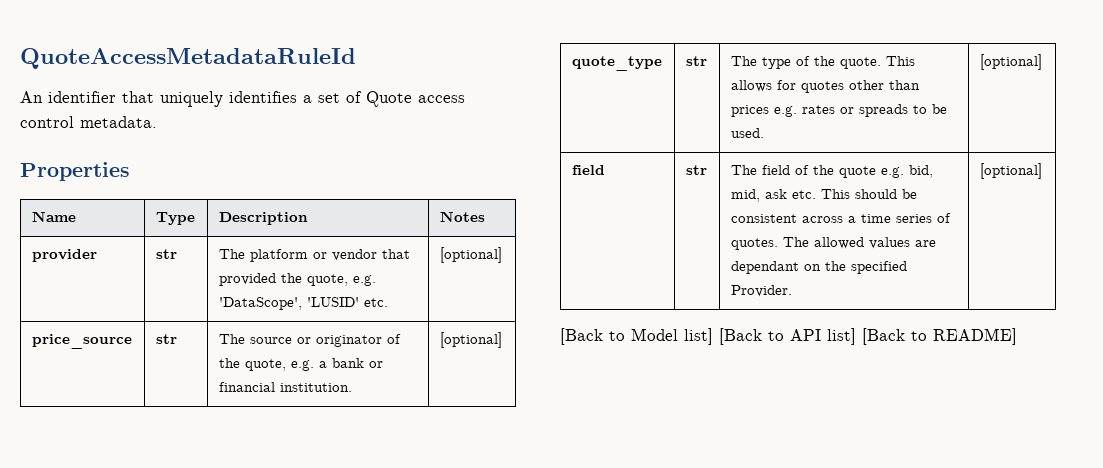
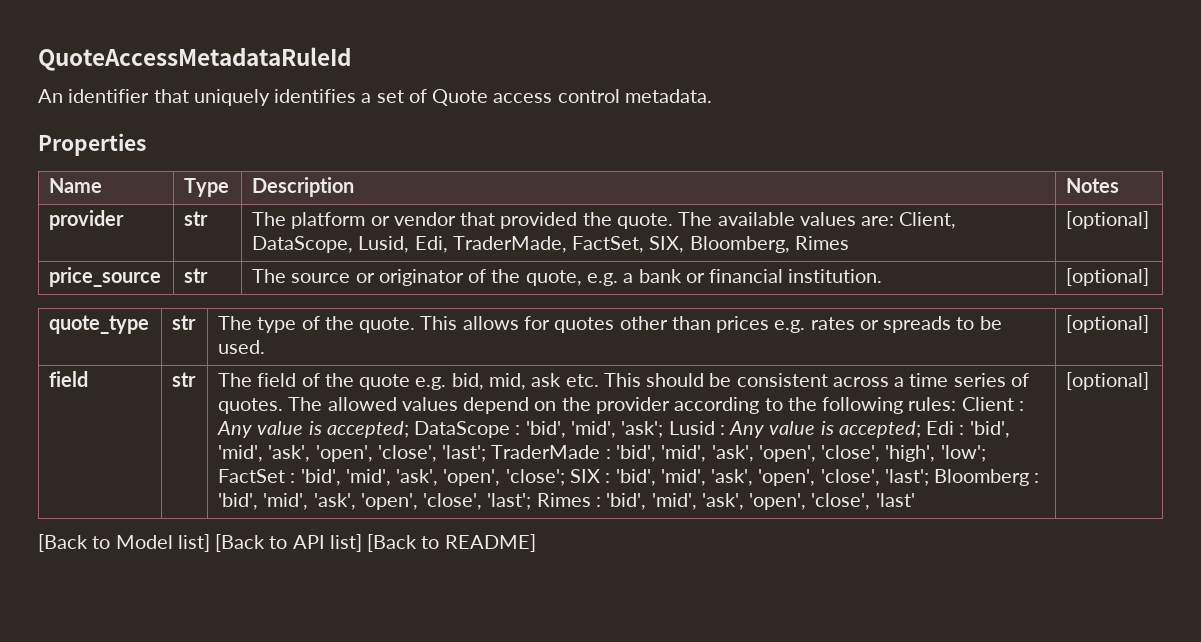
[306,274,376,286] [218,297,388,310] quote, e.g. 'DataScope', 'LUSID' etc. -> [617,212,957,229] [252,236,850,253] quote. The available values are: Client, DataScope, Lusid, Edi, TraderMade, FactSet, SIX, Bloomberg, Rimes
[914,240,936,247] [730,261,907,274] [730,285,792,297] are dependant on the specified Provider. -> [463,397,1024,414] [217,421,1010,438] [218,445,986,462] [218,469,1040,486] [218,493,915,510] depend on the provider according to the following rules: Client : Any value is accepted; DataScope : 'bid', 'mid', 'ask'; Lusid : Any value is accepted; Edi : 'bid', 'mid', 'ask', 'open', 'close', 'last'; TraderMade : 'bid', 'mid', 'ask', 'open', 'close', 'high', 'low'; FactSet : 'bid', 'mid', 'ask', 'open', 'close'; SIX : 'bid', 'mid', 'ask', 'open', 'close', 'last'; Bloomberg : 'bid', 'mid', 'ask', 'open', 'close', 'last'; Rimes : 'bid', 'mid', 'ask', 'open', 'close', 'last'

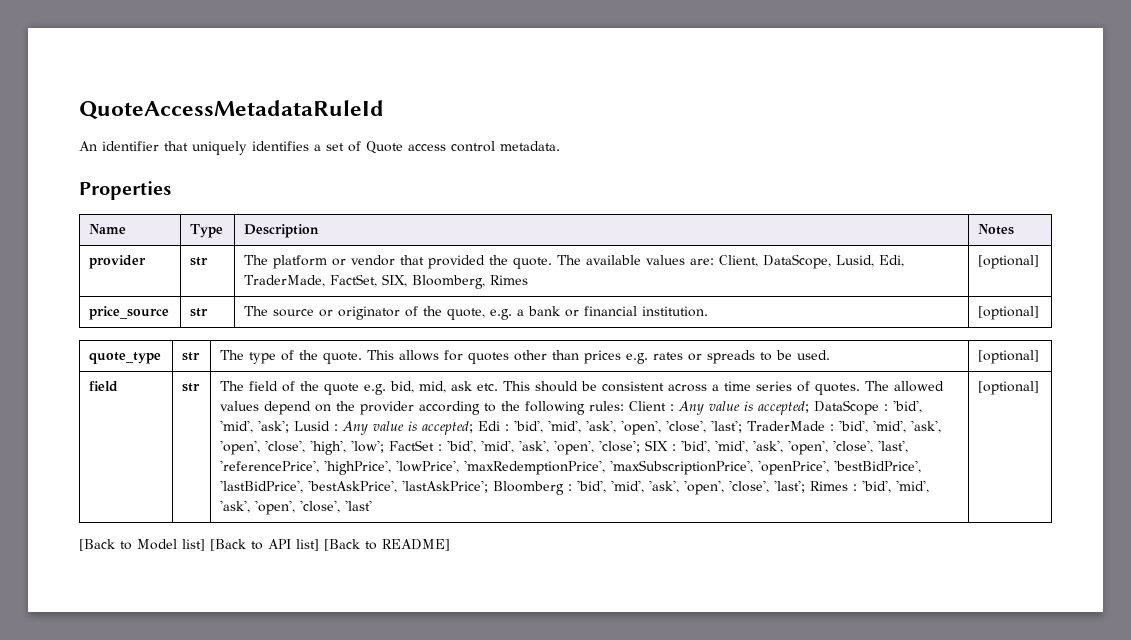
[884,469,929,486] 'last'; -> [878,440,909,453] [220,460,922,475] [220,480,489,493] 'last', 'referencePrice', 'highPrice', 'lowPrice', 'maxRedemptionPrice', 'maxSubscriptionPrice', 'openPrice', 'bestBidPrice', 'lastBidPrice', 'bestAskPrice', 'lastAskPrice';

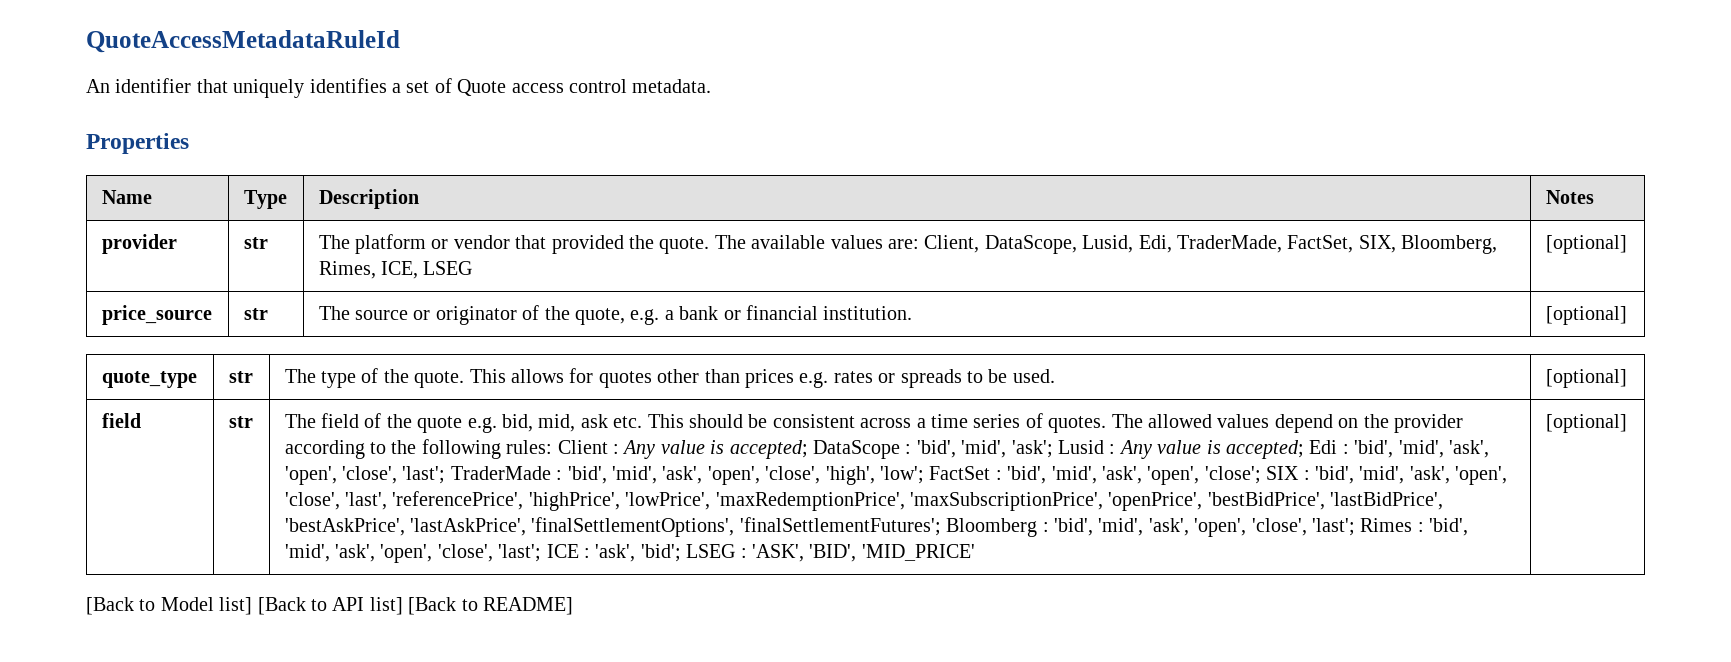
[490,275,529,285] Rimes -> [318,261,473,279] Rimes, ICE, LSEG
[402,480,489,493] 'lastAskPrice'; -> [410,517,941,537] 'lastAskPrice', 'finalSettlementOptions', 'finalSettlementFutures';
[345,500,373,511] 'last' -> [498,544,975,562] 'last'; ICE : 'ask', 'bid'; LSEG : 'ASK', 'BID', 'MID_PRICE'

